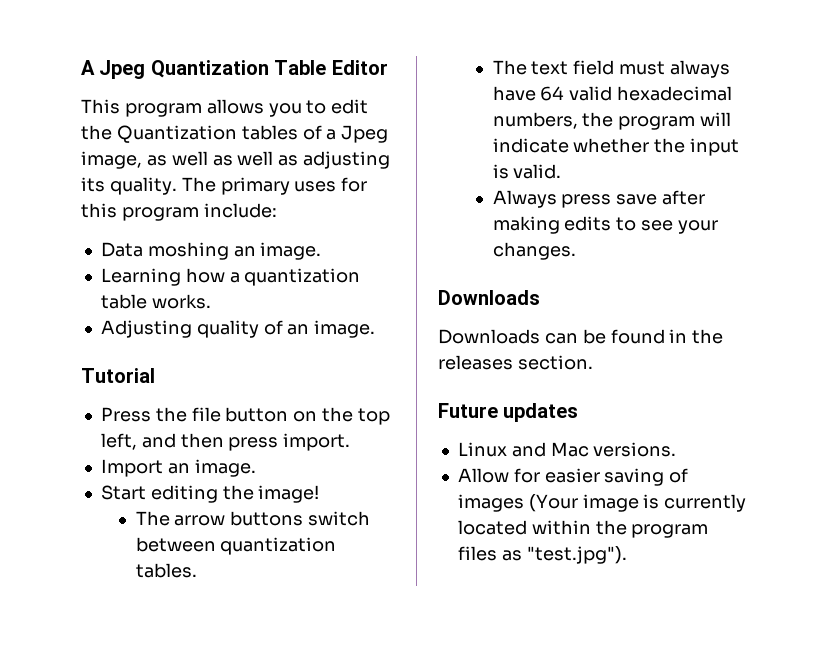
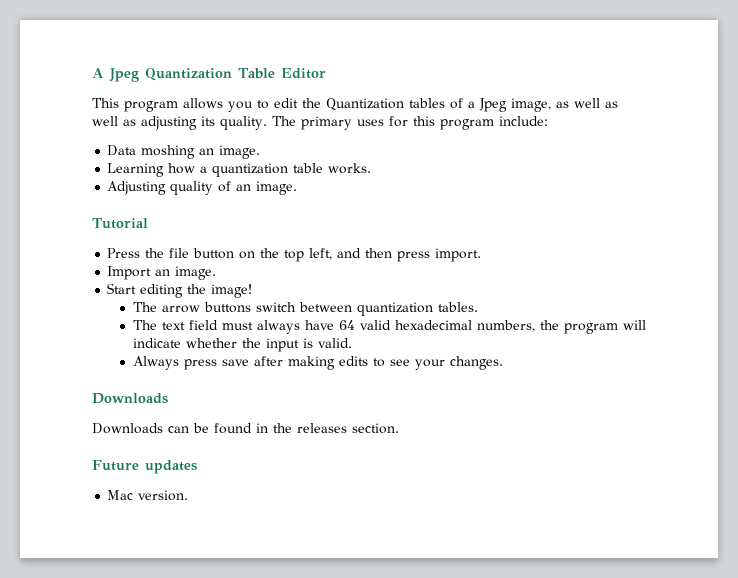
[457,442,677,457] [457,468,689,486] [457,494,747,512] [457,520,709,538] [457,546,627,564] Linux and Mac versions. // Allow for easier saving of images (Your image is currently located within the program files as "test.jpg"). -> [107,490,189,501] Mac version.

